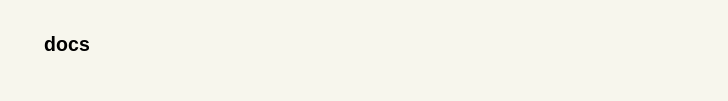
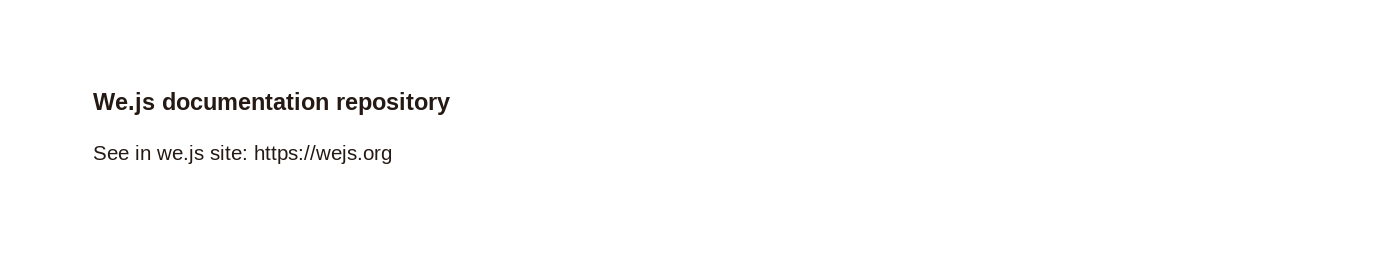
[44,36,90,51] docs -> [93,92,450,115] [93,145,392,164] We.js documentation repository // See in we.js site: https://wejs.org

